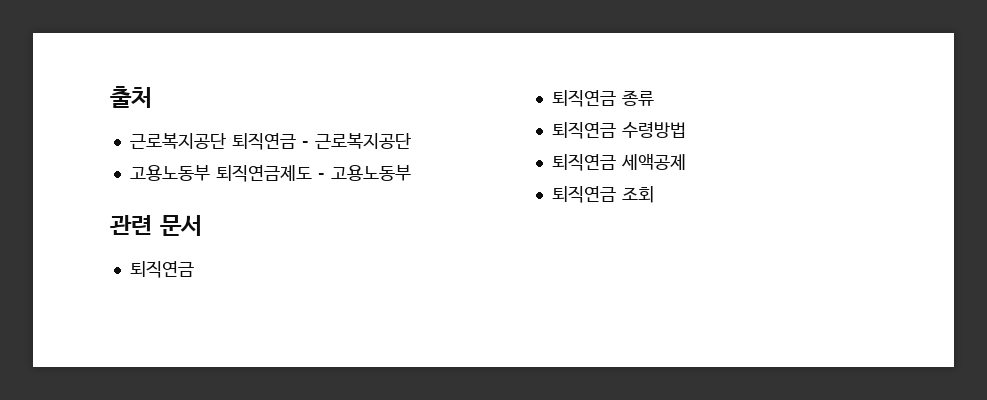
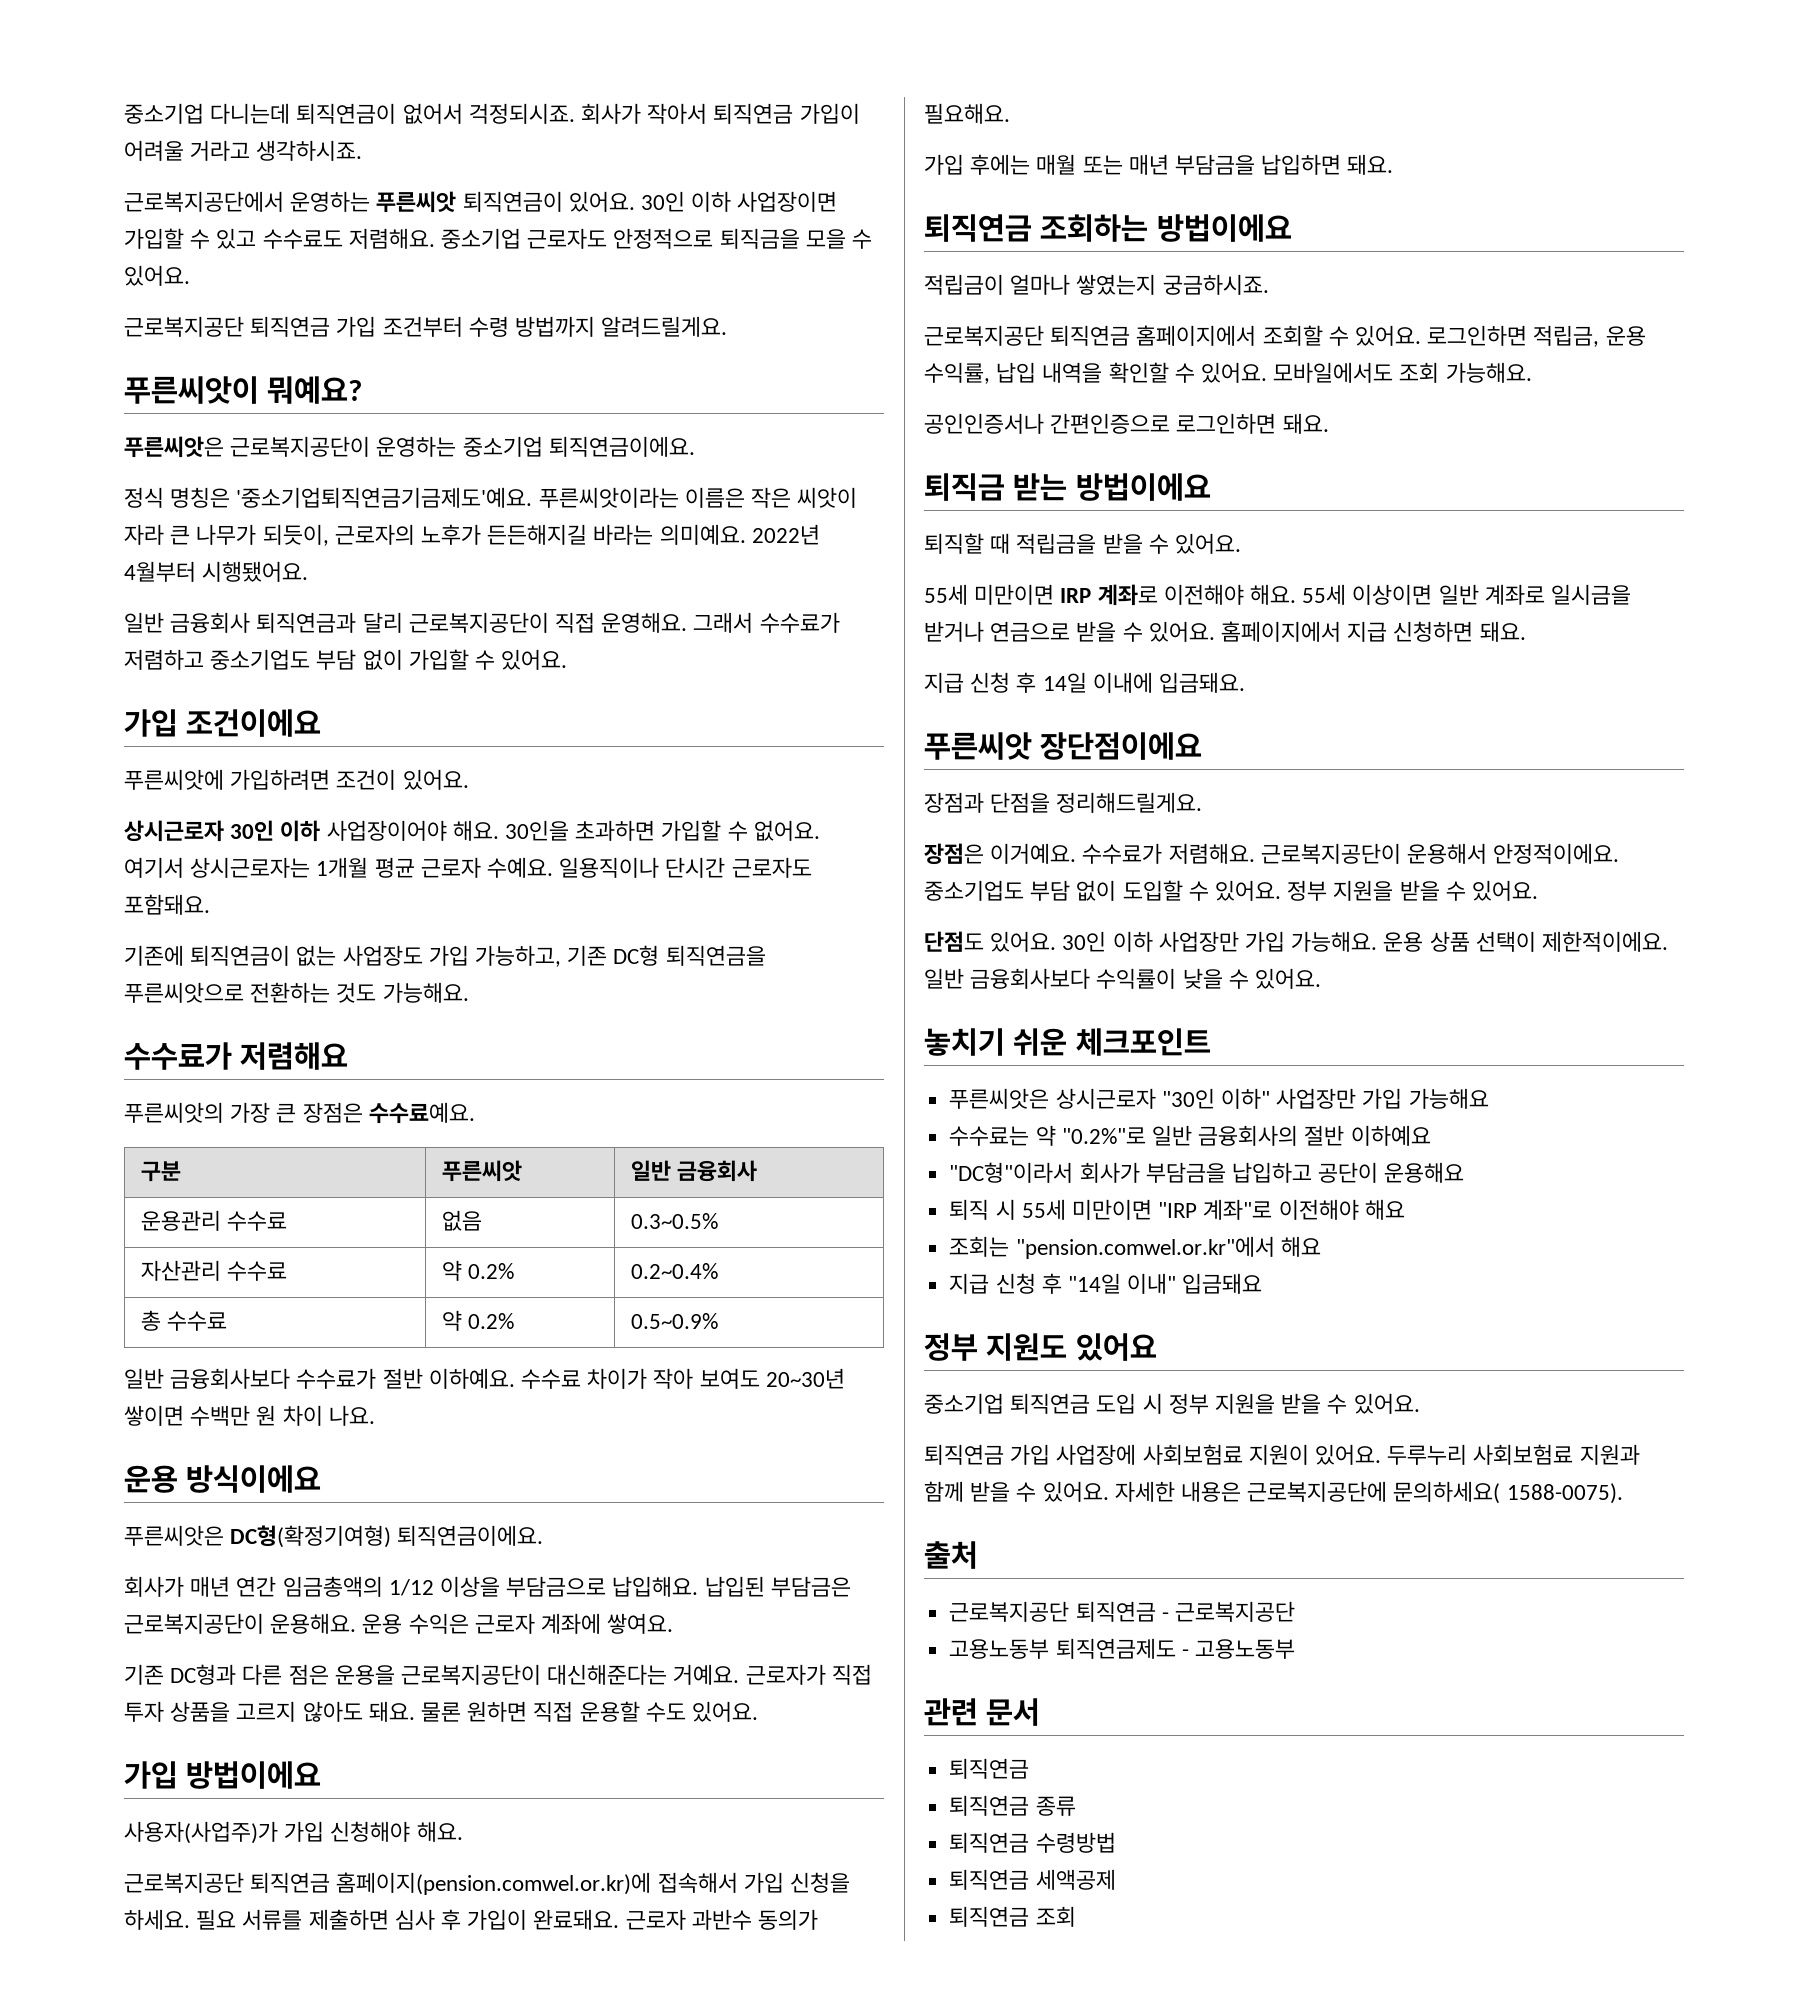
(110, 97) none -> [124,103,860,124] [124,140,363,161] [124,191,838,213] [124,228,873,249] [124,265,190,286] [124,316,728,337] [124,376,363,404] [124,436,695,458] [124,487,858,508] [124,524,820,546] [124,561,309,582] [124,612,840,633] [124,649,568,670] [124,709,322,737] [124,769,469,790] [124,820,820,842] [124,857,812,878] [124,894,210,915] [124,945,766,967] [124,982,469,1003] [124,1042,349,1070] [124,1102,475,1124] [140,1161,181,1182] [441,1160,522,1182] [630,1160,758,1182] [140,1210,288,1231] [441,1210,482,1231] [630,1213,718,1229] [140,1260,288,1281] [441,1260,515,1281] [630,1263,718,1279] [140,1310,228,1331] [441,1310,515,1331] [630,1313,718,1329] [124,1368,845,1389] [124,1405,375,1426] [124,1465,322,1493] [124,1525,544,1548] [124,1576,851,1597] [124,1613,674,1634] [124,1664,872,1685] [124,1701,759,1722] [124,1761,322,1789] [124,1821,463,1844] [124,1872,851,1895] [124,1909,819,1930] [924,103,1010,124] [924,154,1394,175] [924,214,1292,242] [924,274,1269,295] [924,325,1646,347] [924,362,1532,384] [924,413,1329,434] [924,473,1211,501] [924,533,1242,554] [924,584,1632,606] [924,621,1526,642] [924,672,1246,693] [924,732,1203,760] [924,792,1203,813] [924,843,1620,865] [924,880,1539,901] [924,931,1669,952] [924,968,1322,989] [924,1028,1211,1056] [949,1088,1489,1109] [949,1125,1431,1146] [949,1162,1465,1183] [949,1199,1405,1220] [949,1236,1321,1259] [949,1273,1263,1294] [924,1333,1157,1361] [924,1393,1420,1414] [924,1444,1640,1465] [924,1481,1623,1504] 중소기업 다니는데 퇴직연금이 없어서 걱정되시죠. 회사가 작아서 퇴직연금 가입이 어려울 거라고 생각하시죠. // 근로복지공단에서 운영하는 푸른씨앗 퇴직연금이 있어요. 30인 이하 사업장이면 가입할 수 있고 수수료도 저렴해요. 중소기업 근로자도 안정적으로 퇴직금을 모을 수 있어요. // 근로복지공단 퇴직연금 가입 조건부터 수령 방법까지 알려드릴게요. // 푸른씨앗이 뭐예요? // 푸른씨앗은 근로복지공단이 운영하는 중소기업 퇴직연금이에요. // 정식 명칭은 '중소기업퇴직연금기금제도'예요. 푸른씨앗이라는 이름은 작은 씨앗이 자라 큰 나무가 되듯이, 근로자의 노후가 든든해지길 바라는 의미예요. 2022년 4월부터 시행됐어요. // 일반 금융회사 퇴직연금과 달리 근로복지공단이 직접 운영해요. 그래서 수수료가 저렴하고 중소기업도 부담 없이 가입할 수 있어요. // 가입 조건이에요 // 푸른씨앗에 가입하려면 조건이 있어요. // 상시근로자 30인 이하 사업장이어야 해요. 30인을 초과하면 가입할 수 없어요. 여기서 상시근로자는 1개월 평균 근로자 수예요. 일용직이나 단시간 근로자도 포함돼요. // 기존에 퇴직연금이 없는 사업장도 가입 가능하고, 기존 DC형 퇴직연금을 푸른씨앗으로 전환하는 것도 가능해요. // 수수료가 저렴해요 // 푸른씨앗의 가장 큰 장점은 수수료예요. // 구분 | 푸른씨앗 | 일반 금융회사 // 운용관리 수수료 | 없음 | 0.3~0.5% // 자산관리 수수료 | 약 0.2% | 0.2~0.4% // 총 수수료 | 약 0.2% | 0.5~0.9% // 일반 금융회사보다 수수료가 절반 이하예요. 수수료 차이가 작아 보여도 20~30년 쌓이면 수백만 원 차이 나요. // 운용 방식이에요 // 푸른씨앗은 DC형(확정기여형) 퇴직연금이에요. // 회사가 매년 연간 임금총액의 1/12 이상을 부담금으로 납입해요. 납입된 부담금은 근로복지공단이 운용해요. 운용 수익은 근로자 계좌에 쌓여요. // 기존 DC형과 다른 점은 운용을 근로복지공단이 대신해준다는 거예요. 근로자가 직접 투자 상품을 고르지 않아도 돼요. 물론 원하면 직접 운용할 수도 있어요. // 가입 방법이에요 // 사용자(사업주)가 가입 신청해야 해요. // 근로복지공단 퇴직연금 홈페이지(pension.comwel.or.kr)에 접속해서 가입 신청을 하세요. 필요 서류를 제출하면 심사 후 가입이 완료돼요. 근로자 과반수 동의가 필요해요. // 가입 후에는 매월 또는 매년 부담금을 납입하면 돼요. // 퇴직연금 조회하는 방법이에요 // 적립금이 얼마나 쌓였는지 궁금하시죠. // 근로복지공단 퇴직연금 홈페이지에서 조회할 수 있어요. 로그인하면 적립금, 운용 수익률, 납입 내역을 확인할 수 있어요. 모바일에서도 조회 가능해요. // 공인인증서나 간편인증으로 로그인하면 돼요. // 퇴직금 받는 방법이에요 // 퇴직할 때 적립금을 받을 수 있어요. // 55세 미만이면 IRP 계좌로 이전해야 해요. 55세 이상이면 일반 계좌로 일시금을 받거나 연금으로 받을 수 있어요. 홈페이지에서 지급 신청하면 돼요. // 지급 신청 후 14일 이내에 입금돼요. // 푸른씨앗 장단점이에요 // 장점과 단점을 정리해드릴게요. // 장점은 이거예요. 수수료가 저렴해요. 근로복지공단이 운용해서 안정적이에요. 중소기업도 부담 없이 도입할 수 있어요. 정부 지원을 받을 수 있어요. // 단점도 있어요. 30인 이하 사업장만 가입 가능해요. 운용 상품 선택이 제한적이에요. 일반 금융회사보다 수익률이 낮을 수 있어요. // 놓치기 쉬운 체크포인트 // 푸른씨앗은 상시근로자 "30인 이하" 사업장만 가입 가능해요 // 수수료는 약 "0.2%"로 일반 금융회사의 절반 이하예요 // "DC형"이라서 회사가 부담금을 납입하고 공단이 운용해요 // 퇴직 시 55세 미만이면 "IRP 계좌"로 이전해야 해요 // 조회는 "pension.comwel.or.kr"에서 해요 // 지급 신청 후 "14일 이내" 입금돼요 // 정부 지원도 있어요 // 중소기업 퇴직연금 도입 시 정부 지원을 받을 수 있어요. // 퇴직연금 가입 사업장에 사회보험료 지원이 있어요. 두루누리 사회보험료 지원과 함께 받을 수 있어요. 자세한 내용은 근로복지공단에 문의하세요( 1588-0075). //

